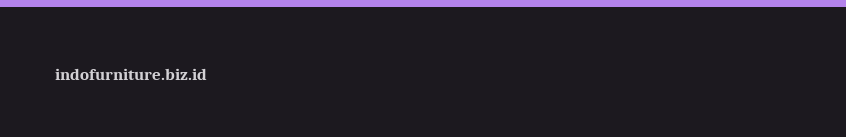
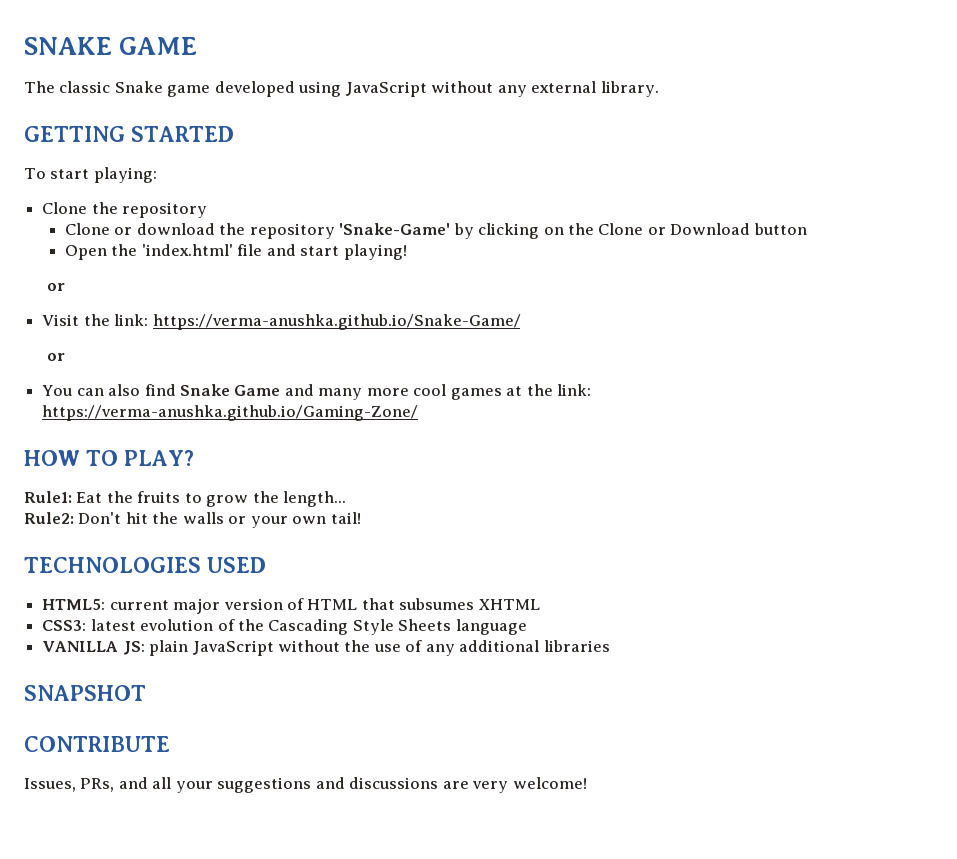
[55,68,207,80] indofurniture.biz.id -> [24,37,198,55] [24,81,659,97] [24,126,234,142] [24,167,157,183] [42,202,208,218] [64,223,807,239] [64,244,407,260] [46,283,65,291] [42,314,521,330] [46,353,65,361] [42,384,592,400] [42,405,419,421] [24,450,194,466] [24,491,347,507] [24,512,361,528] [24,557,266,573] [42,598,540,614] [42,619,527,635] [42,640,610,656] [24,685,146,701] [24,736,170,752] [24,777,587,793] SNAKE GAME // The classic Snake game developed using JavaScript without any external library. // GETTING STARTED // To start playing: // Clone the repository // Clone or download the repository 'Snake-Game' by clicking on the Clone or Download button // Open the 'index.html' file and start playing! // or // Visit the link: https://verma-anushka.github.io/Snake-Game/ // or // You can also find Snake Game and many more cool games at the link: https://verma-anushka.github.io/Gaming-Zone/ // HOW TO PLAY? // Rule1: Eat the fruits to grow the length... // Rule2: Don't hit the walls or your own tail! // TECHNOLOGIES USED // HTML5: current major version of HTML that subsumes XHTML // CSS3: latest evolution of the Cascading Style Sheets language // VANILLA JS: plain JavaScript without the use of any additional libraries // SNAPSHOT // CONTRIBUTE // Issues, PRs, and all your suggestions and discussions are very welcome!

